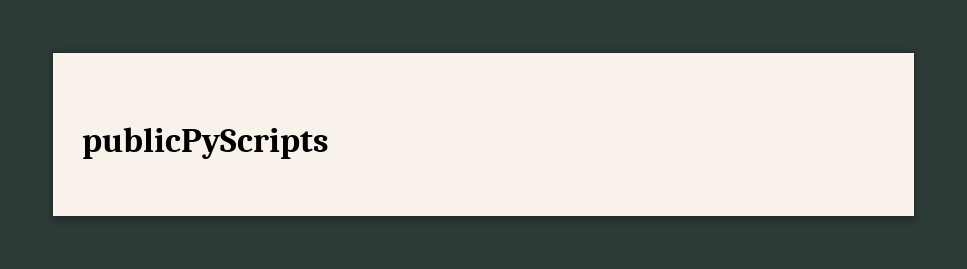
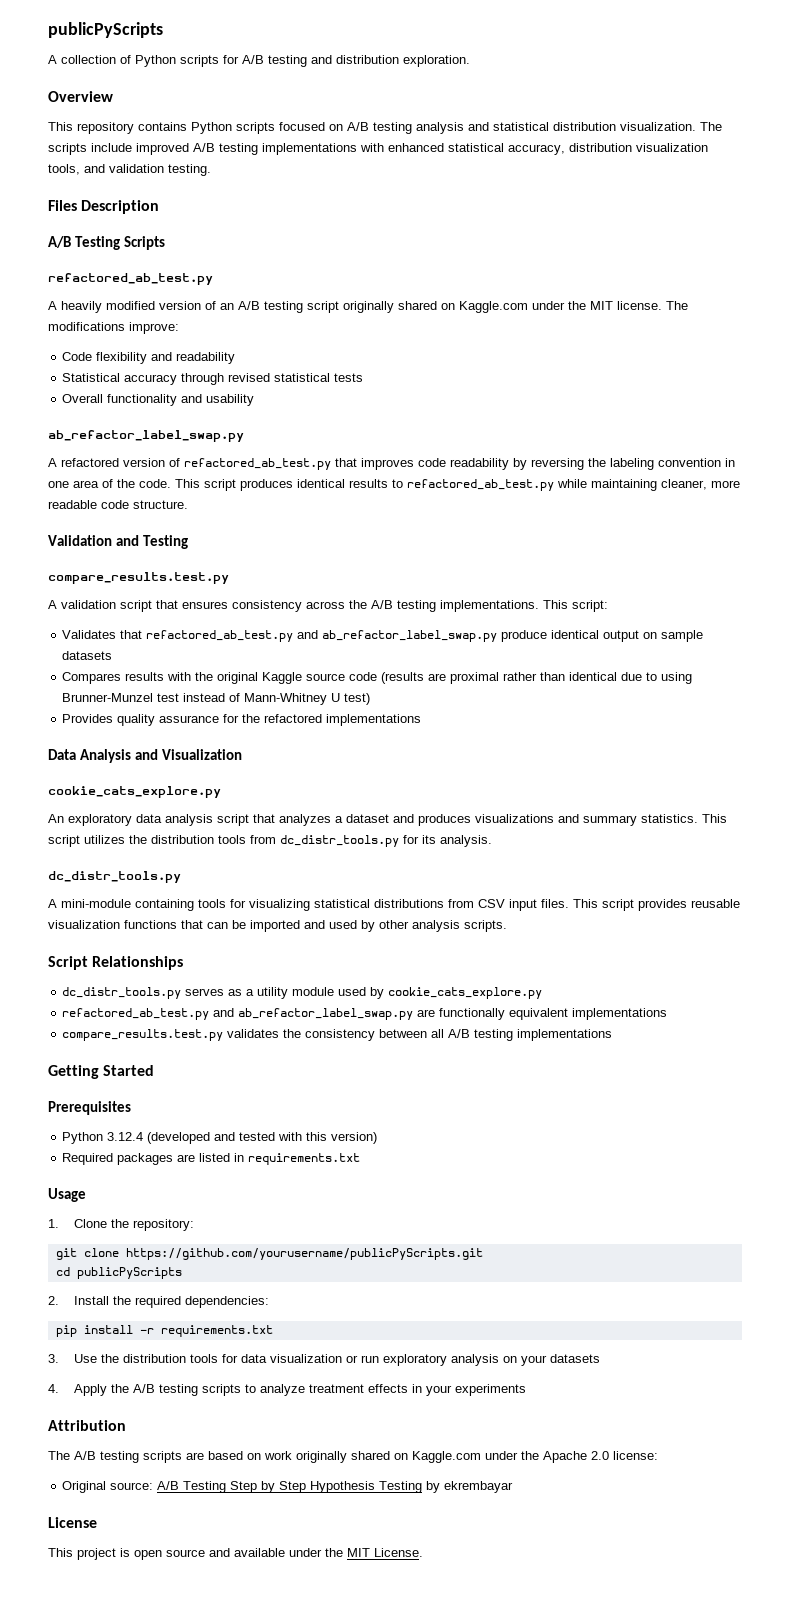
[82,127,329,159] publicPyScripts -> [48,22,163,38] [48,55,470,67] [48,91,113,102] [48,122,722,134] [48,143,708,155] [48,164,211,176] [48,200,160,214] [48,236,166,250] [48,273,213,285] [48,301,688,313] [48,322,179,334] [62,352,236,364] [62,373,364,385] [62,394,255,406] [48,430,244,442] [48,458,735,470] [48,479,740,491] [48,500,188,509] [48,535,189,549] [48,572,229,584] [48,600,608,612] [62,630,704,642] [62,651,113,660] [62,672,693,684] [62,693,371,705] [62,714,422,726] [48,749,243,763] [48,786,221,798] [48,814,727,826] [48,835,492,847] [48,871,181,883] [48,899,740,911] [48,920,507,932] [48,956,184,970] [62,987,543,999] [62,1008,668,1020] [62,1029,613,1041] [48,1065,155,1079] [48,1101,131,1115] [62,1132,378,1144] [62,1153,361,1165] [48,1188,86,1202] [48,1219,194,1231] [55,1248,483,1260] [55,1267,182,1279] [48,1296,269,1308] [55,1325,273,1337] [48,1354,600,1366] [48,1384,526,1396] [48,1420,126,1431] [48,1451,658,1463] [62,1481,514,1493] [48,1517,97,1528] [48,1548,423,1560] publicPyScripts // A collection of Python scripts for A/B testing and distribution exploration. // Overview // This repository contains Python scripts focused on A/B testing analysis and statistical distribution visualization. The scripts include improved A/B testing implementations with enhanced statistical accuracy, distribution visualization tools, and validation testing. // Files Description // A/B Testing Scripts // refactored_ab_test.py // A heavily modified version of an A/B testing script originally shared on Kaggle.com under the MIT license. The modifications improve: // Code flexibility and readability // Statistical accuracy through revised statistical tests // Overall functionality and usability // ab_refactor_label_swap.py // A refactored version of refactored_ab_test.py that improves code readability by reversing the labeling convention in one area of the code. This script produces identical results to refactored_ab_test.py while maintaining cleaner, more readable code structure. // Validation and Testing // compare_results.test.py // A validation script that ensures consistency across the A/B testing implementations. This script: // Validates that refactored_ab_test.py and ab_refactor_label_swap.py produce identical output on sample datasets // Compares results with the original Kaggle source code (results are proximal rather than identical due to using Brunner-Munzel test instead of Mann-Whitney U test) // Provides quality assurance for the refactored implementations // Data Analysis and Visualization // cookie_cats_explore.py // An exploratory data analysis script that analyzes a dataset and produces visualizations and summary statistics. This script utilizes the distribution tools from dc_distr_tools.py for its analysis. // dc_distr_tools.py // A mini-module containing tools for visualizing statistical distributions from CSV input files. This script provides reusable visualization functions that can be imported and used by other analysis scripts. // Script Relationships // dc_distr_tools.py serves as a utility module used by cookie_cats_explore.py // refactored_ab_test.py and ab_refactor_label_swap.py are functionally equivalent implementations // compare_results.test.py validates the consistency between all A/B testing implementations // Getting Started // Prerequisites // Python 3.12.4 (developed and tested with this version) // Required packages are listed in requirements.txt // Usage // 1. Clone the repository: // git clone https://github.com/yourusername/publicPyScripts.git // cd publicPyScripts // 2. Install the required dependencies: // pip install -r requirements.txt // 3. Use the distribution tools for data visualization or run exploratory analysis on your datasets // 4. Apply the A/B testing scripts to analyze treatment effects in your experiments // Attribution // The A/B testing scripts are based on work originally shared on Kaggle.com under the Apache 2.0 license: // Original source: A/B Testing Step by Step Hypothesis Testing by ekrembayar // License // This project is open source and available under the MIT License.

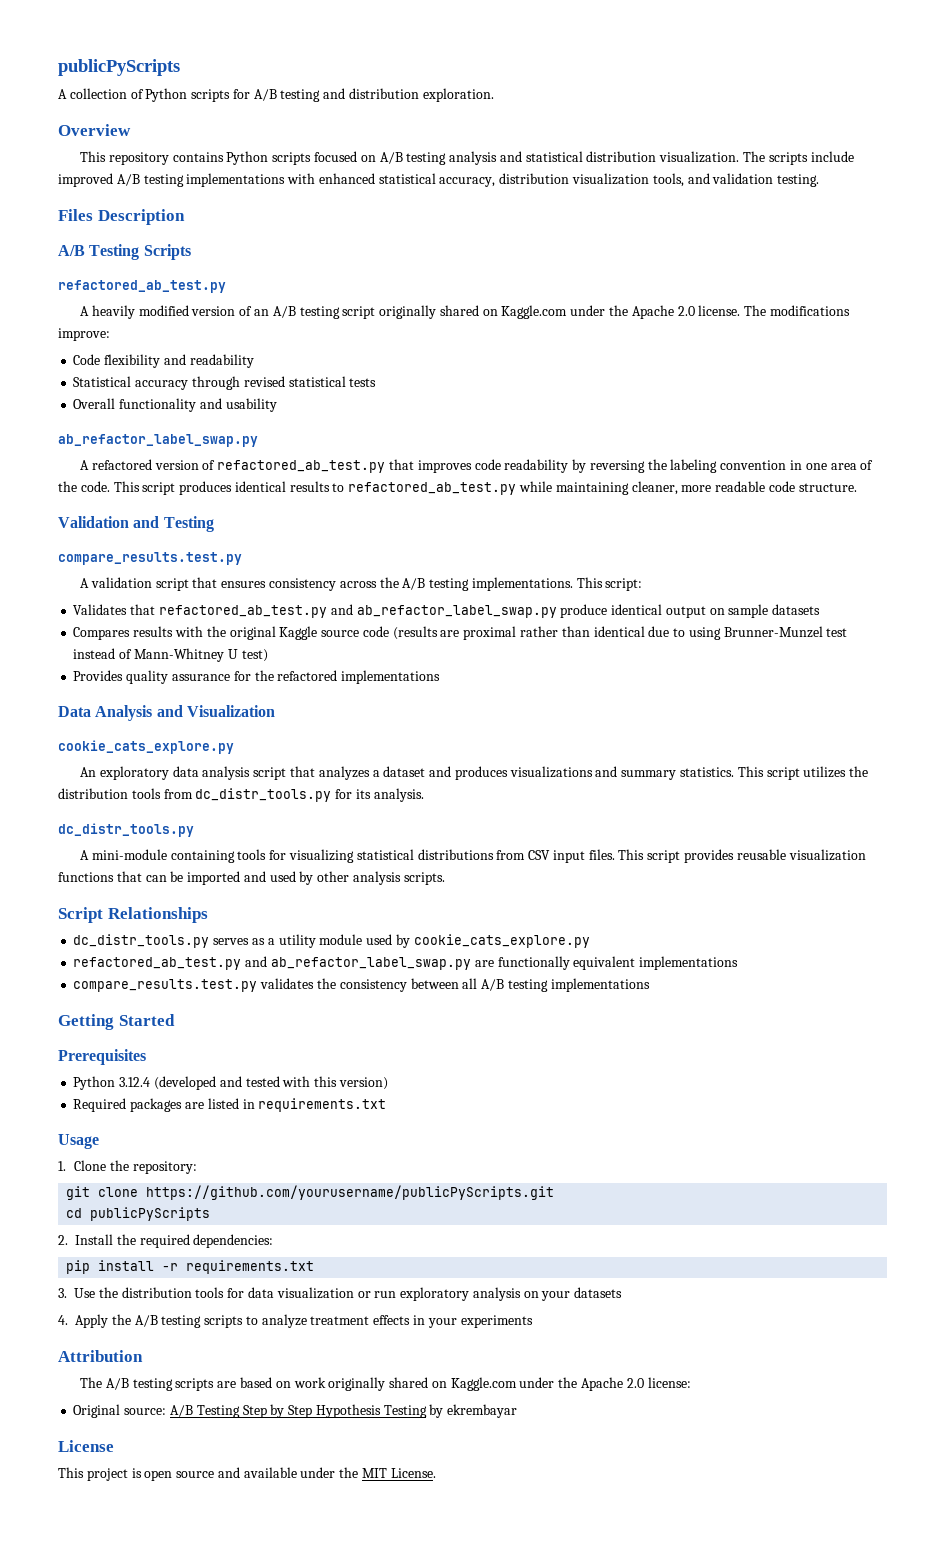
[590,301,613,310] MIT -> [631,305,695,319] Apache 2.0

